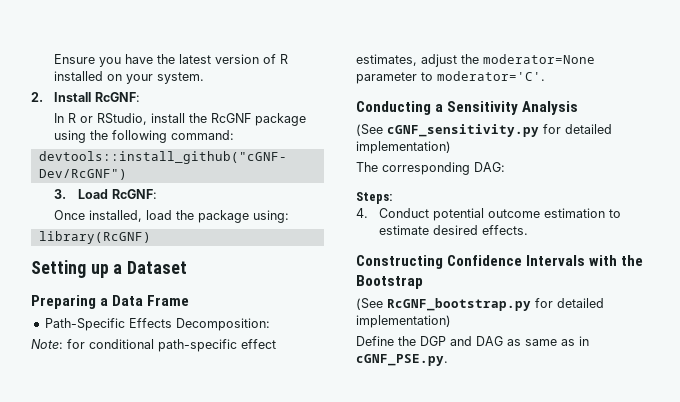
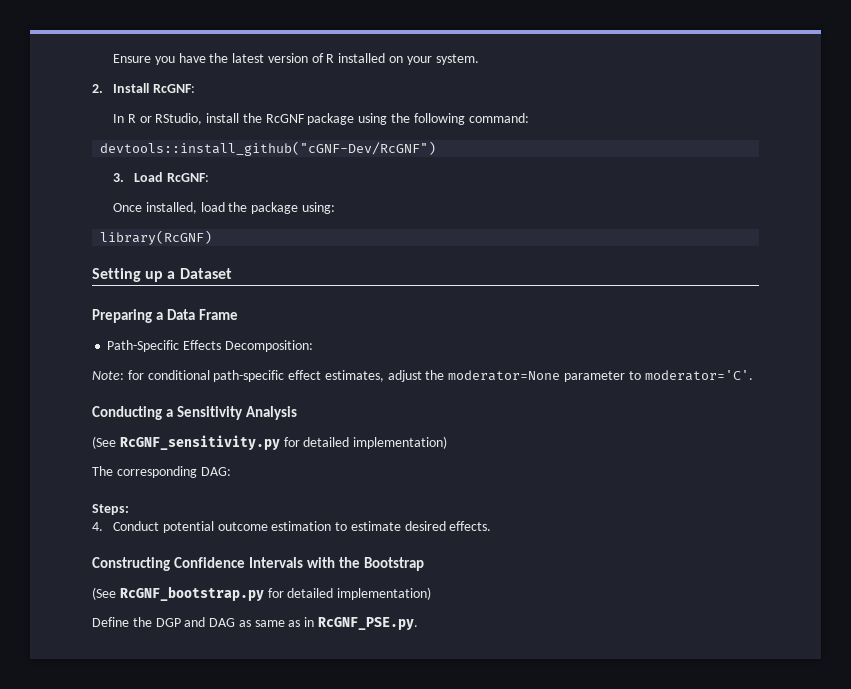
[387,124,539,137] cGNF_sensitivity.py -> [119,435,280,450] RcGNF_sensitivity.py
[356,354,448,366] cGNF_PSE.py. -> [318,617,419,630] RcGNF_PSE.py.

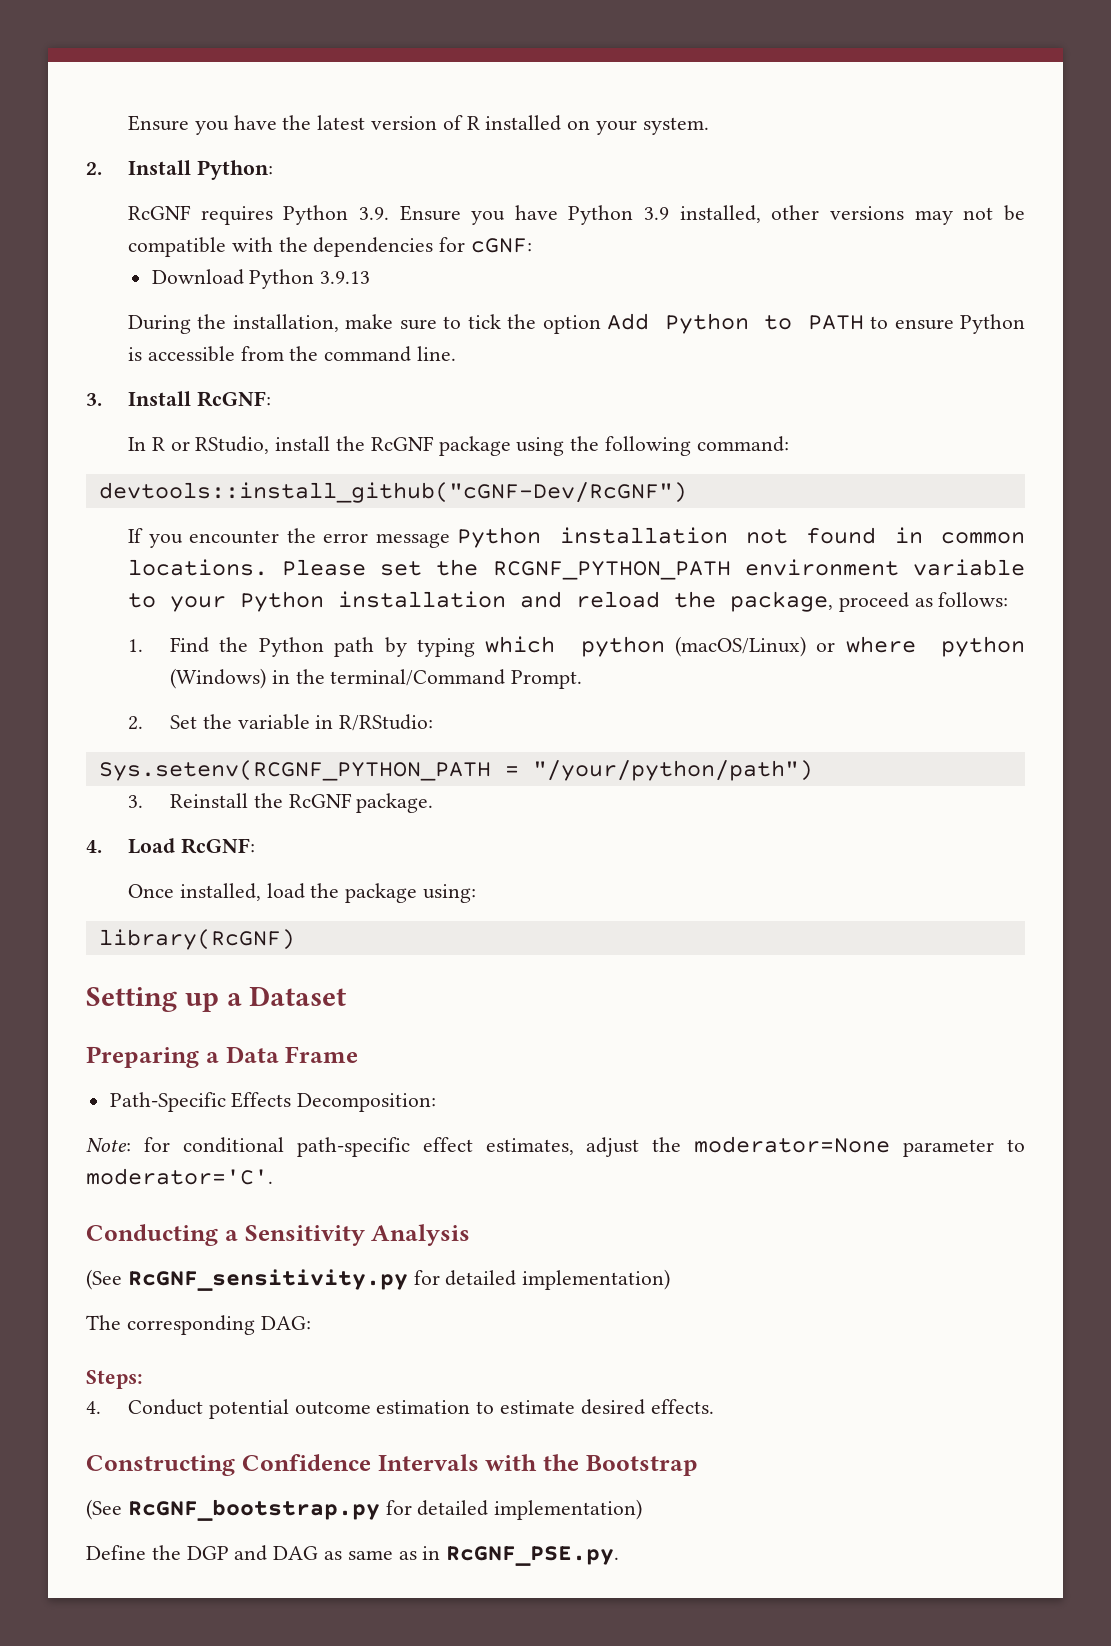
(150, 88) none -> [196,160,273,180] [127,205,1025,225] [127,237,532,257] [151,269,371,289] [127,313,1025,334] [127,346,456,362] [86,391,191,406] Python: // RcGNF requires Python 3.9. Ensure you have Python 3.9 installed, other versions may not be compatible with the dependencies for cGNF: // Download Python 3.9.13 // During the installation, make sure to tick the option Add Python to PATH to ensure Python is accessible from the command line. // 3. Install
[113,173,125,182] 3. -> [127,527,1025,548] [127,559,1025,580] [127,591,1009,612] [127,636,1025,657] [169,668,583,689] [127,714,434,731] [98,760,813,781] [127,793,434,813] [86,840,102,853] If you encounter the error message Python installation not found in common locations. Please set the RCGNF_PYTHON_PATH environment variable to your Python installation and reload the package, proceed as follows: // 1. Find the Python path by typing which python (macOS/Linux) or where python (Windows) in the terminal/Command Prompt. // 2. Set the variable in R/RStudio: // Sys.setenv(RCGNF_PYTHON_PATH = "/your/python/path") // 3. Reinstall the RcGNF package. // 4.

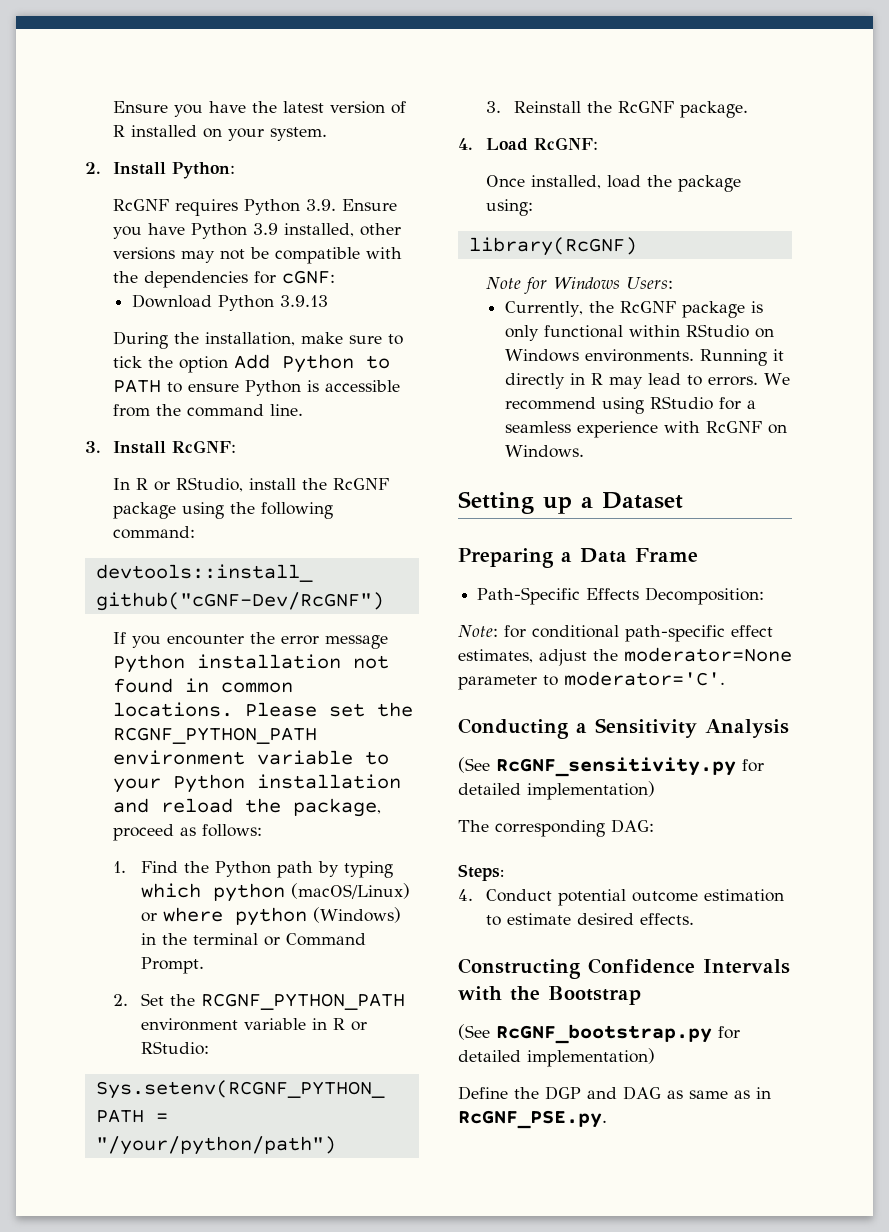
[330,669,506,686] terminal/Command -> [192,933,366,946] terminal or Command
[237,714,434,731] variable in R/RStudio: -> [200,993,405,1010] [140,1018,367,1031] [140,1041,209,1055] RCGNF_PYTHON_PATH environment variable in R or RStudio:
(295, 939) none -> [485,277,673,294] [505,301,764,318] [505,324,775,341] [505,349,785,366] [505,373,791,389] [505,396,757,414] [505,421,788,438] [505,445,585,458] // Note for Windows Users: // Currently, the RcGNF package is only functional within RStudio on Windows environments. Running it directly in R may lead to errors. We recommend using RStudio for a seamless experience with RcGNF on Windows.

